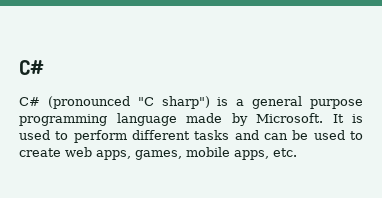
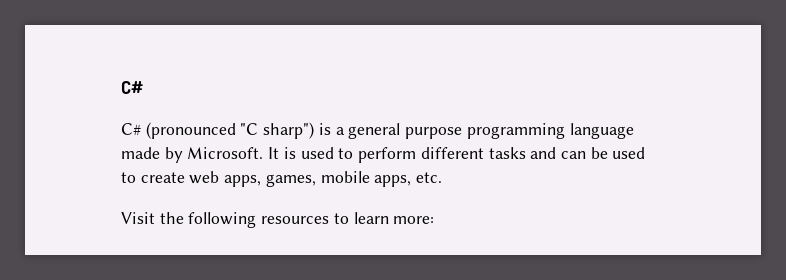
(297, 152) none -> [121,212,435,228] // Visit the following resources to learn more:

